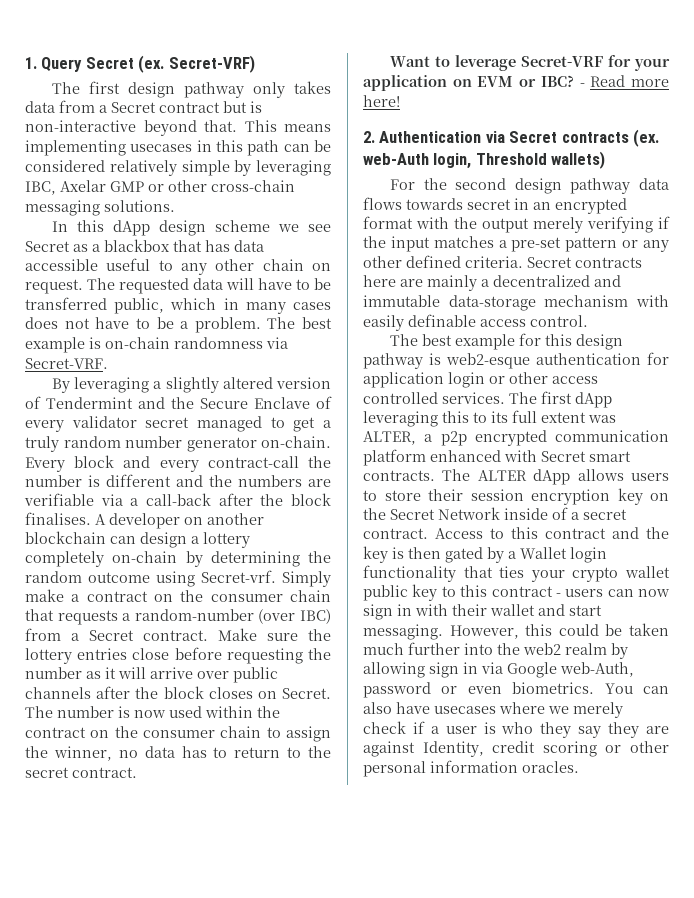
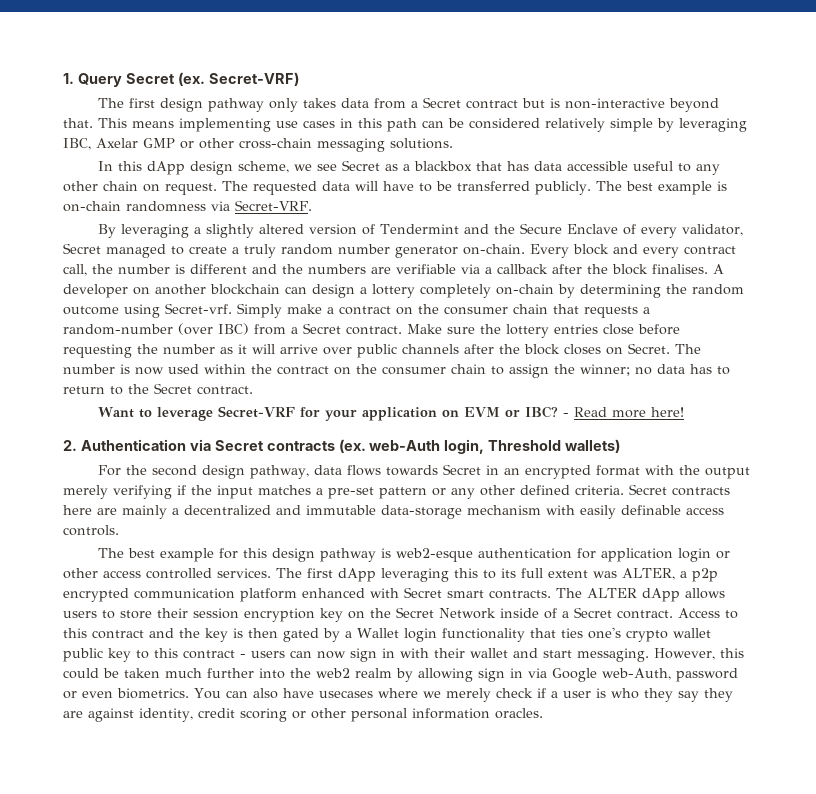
[130,144,193,152] usecases -> [276,120,335,128] use cases
[215,220,271,232] scheme -> [237,161,289,173] scheme,
[114,298,331,314] [25,317,261,333] public, which in many cases does not have to be a problem. -> [535,181,591,195] publicly.
[71,416,190,428] validator secret -> [681,224,743,236] [63,243,101,254] validator, Secret
[293,417,316,432] get -> [189,246,227,254] create
[207,456,299,468] contract-call -> [684,246,736,255] [63,264,87,276] contract call,
[146,493,211,506] call-back -> [497,264,548,274] callback
[53,746,112,761] winner, -> [580,364,630,376] winner;
[25,767,69,778] secret -> [154,383,192,394] Secret
[570,178,631,194] pathway -> [249,465,309,479] pathway,
[467,199,511,210] secret -> [442,464,481,475] Secret
[530,315,588,327] control. -> [63,525,119,536] controls.
[583,509,627,520] secret -> [574,607,612,618] Secret
[530,570,565,582] your -> [587,627,621,639] one's
[422,741,484,757] Identity, -> [139,708,193,722] identity,

